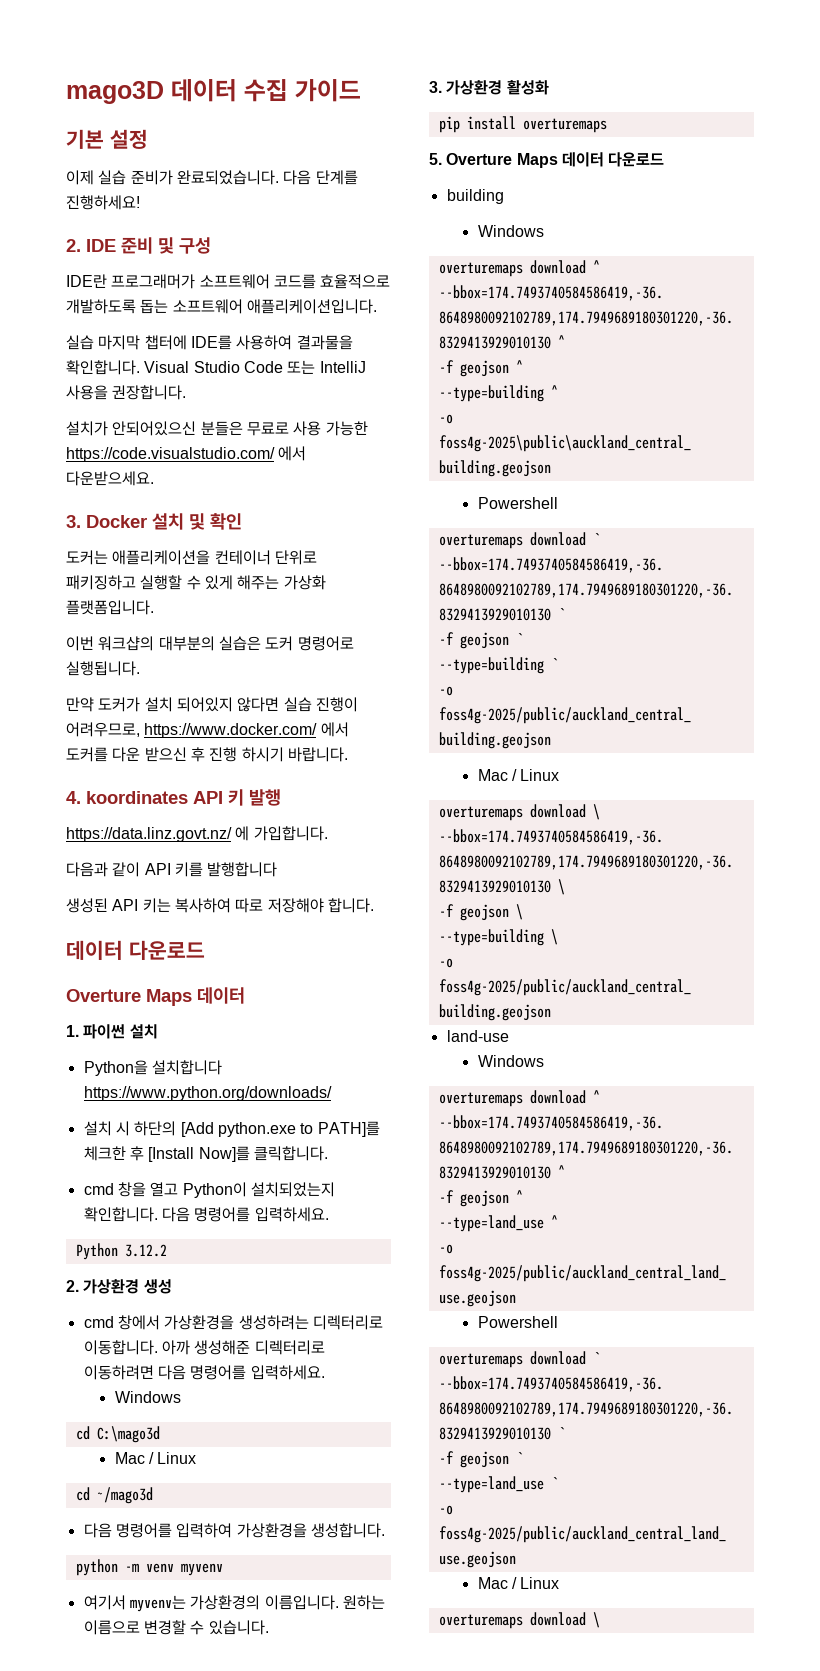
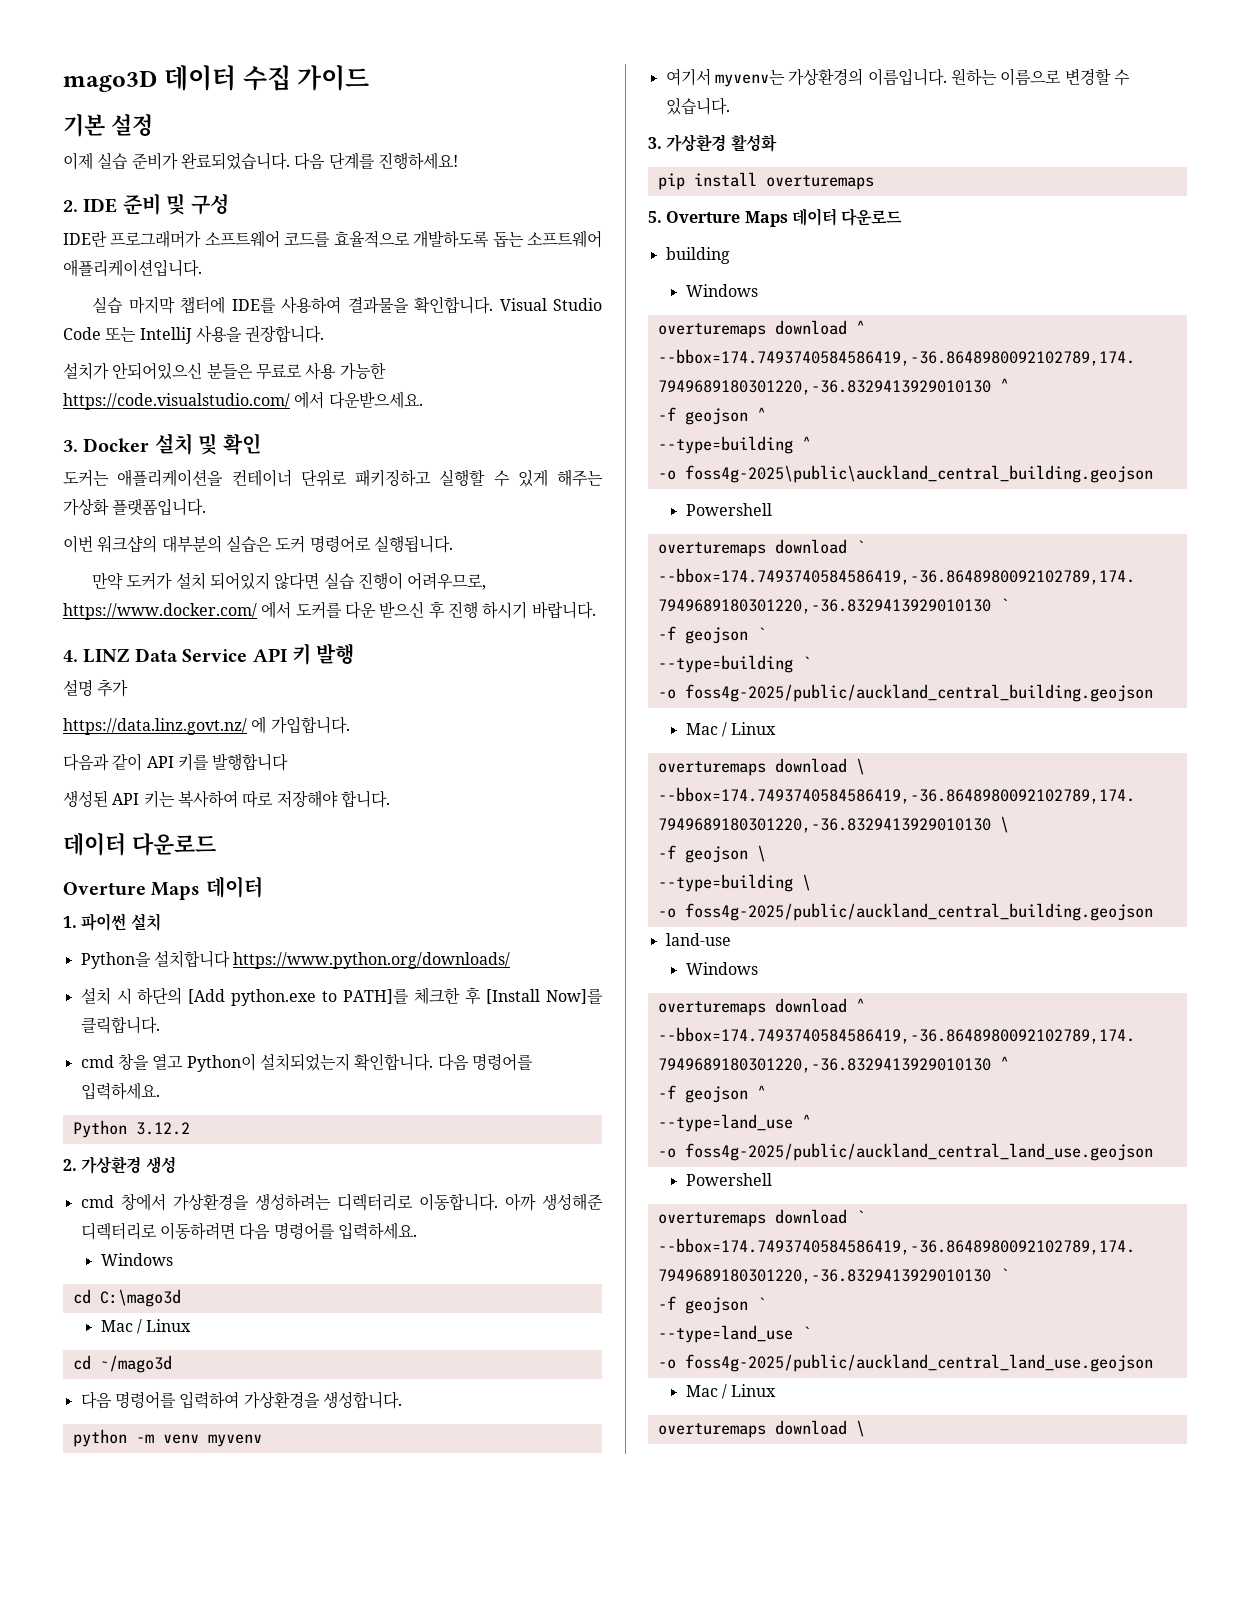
[86,791,188,804] koordinates -> [83,648,248,663] LINZ Data Service
(281, 797) none -> [63,679,129,697] // 설명 추가

